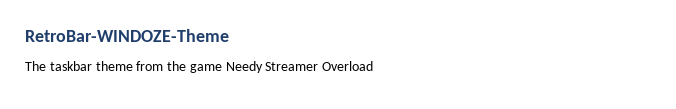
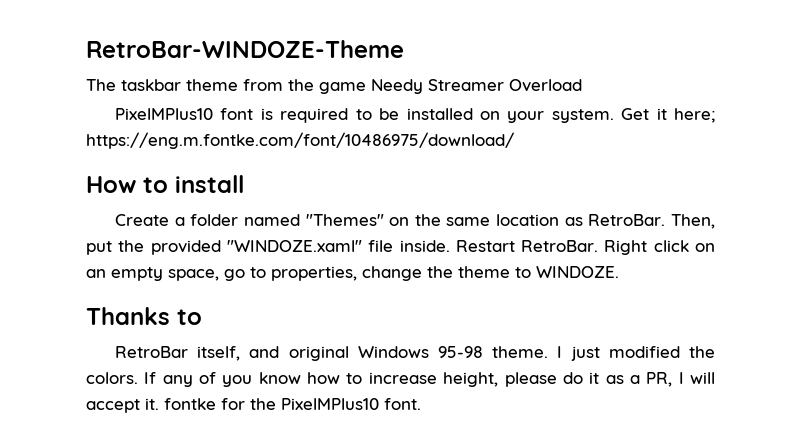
(374, 66) none -> [115,108,715,123] [86,132,514,149] [86,175,244,193] [115,214,715,229] [86,240,715,255] [86,266,619,281] [86,307,202,325] [115,346,716,361] [86,372,716,387] [86,398,421,413] // PixelMPlus10 font is required to be installed on your system. Get it here; https://eng.m.fontke.com/font/10486975/download/ // How to install // Create a folder named "Themes" on the same location as RetroBar. Then, put the provided "WINDOZE.xaml" file inside. Restart RetroBar. Right click on an empty space, go to properties, change the theme to WINDOZE. // Thanks to // RetroBar itself, and original Windows 95-98 theme. I just modified the colors. If any of you know how to increase height, please do it as a PR, I will accept it. fontke for the PixelMPlus10 font.

